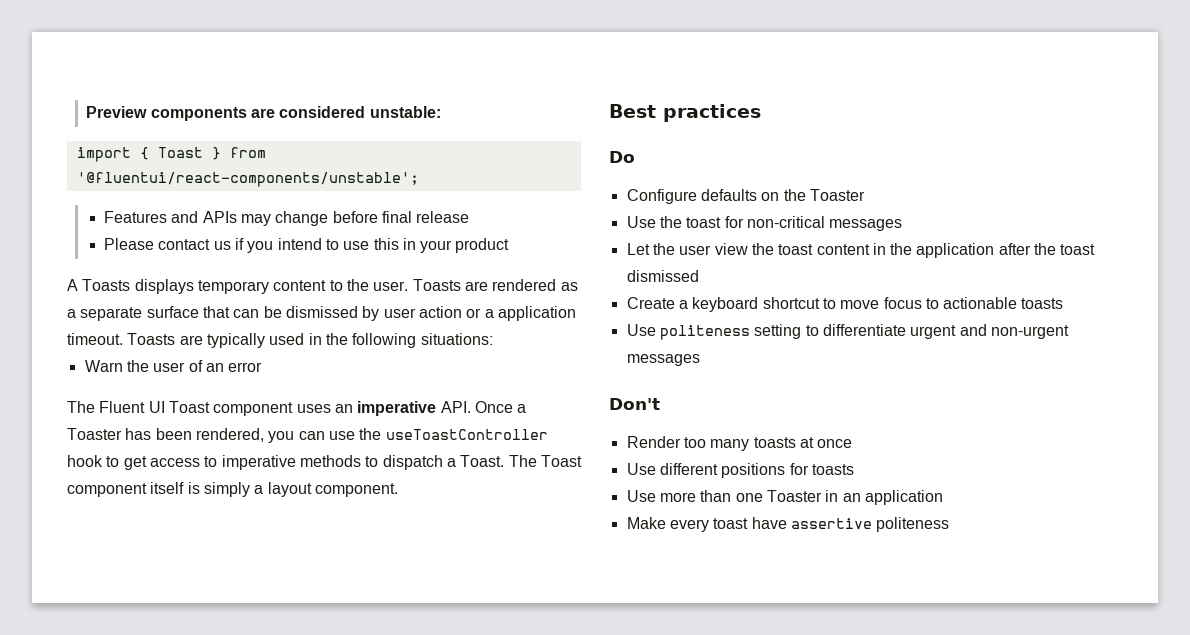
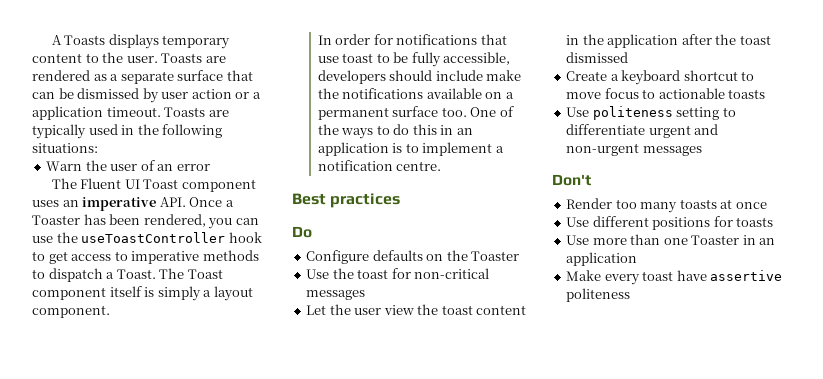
[86,106,441,121] [76,147,266,162] [76,172,419,187] [103,211,470,226] [103,238,510,253] Preview components are considered unstable: // import { Toast } from '@fluentui/react-components/unstable'; // Features and APIs may change before final release // Please contact us if you intend to use this in your product // -> (51, 40) none
(398, 490) none -> [317,34,507,45] [317,52,511,67] [317,70,522,84] [317,88,514,99] [317,106,514,120] [317,124,473,139] [317,142,504,156] [317,160,442,171] // In order for notifications that use toast to be fully accessible, developers should include make the notifications available on a permanent surface too. One of the ways to do this in an application is to implement a notification centre.

